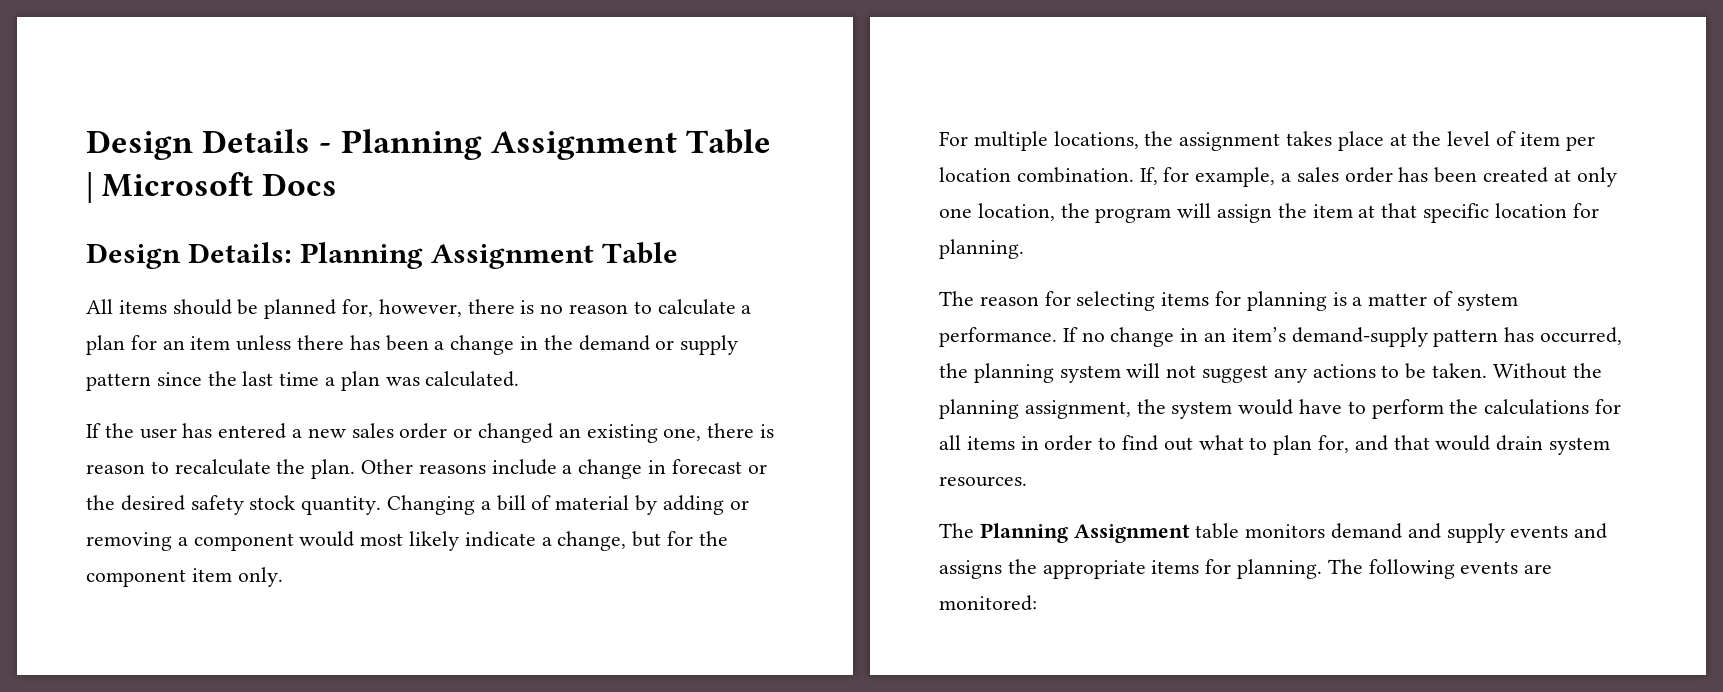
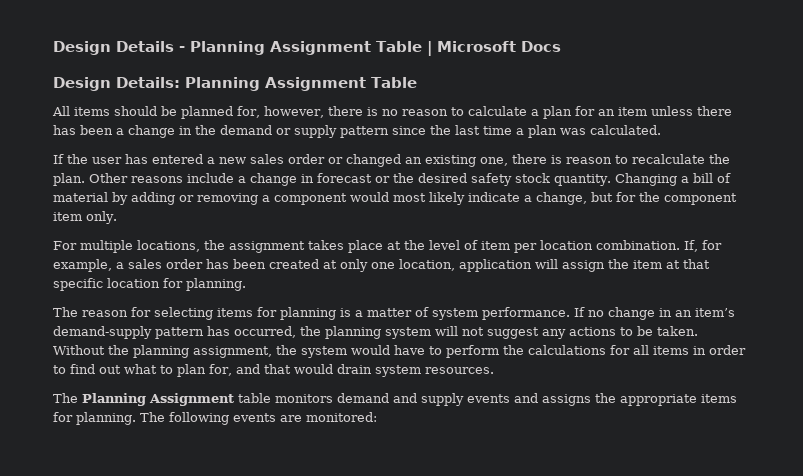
[1060,203,1172,223] the program -> [459,259,532,272] application

